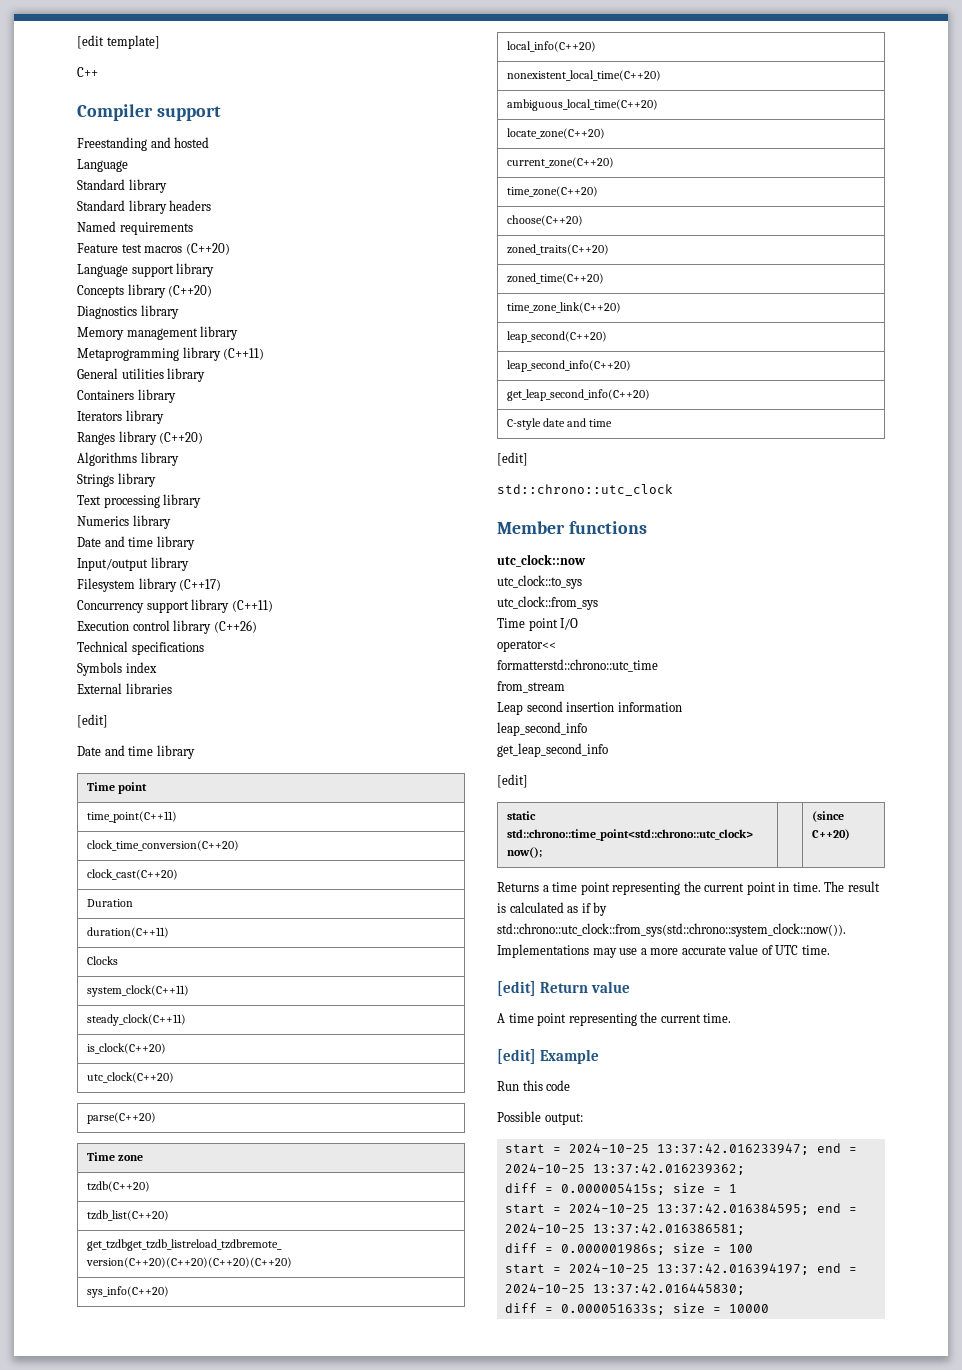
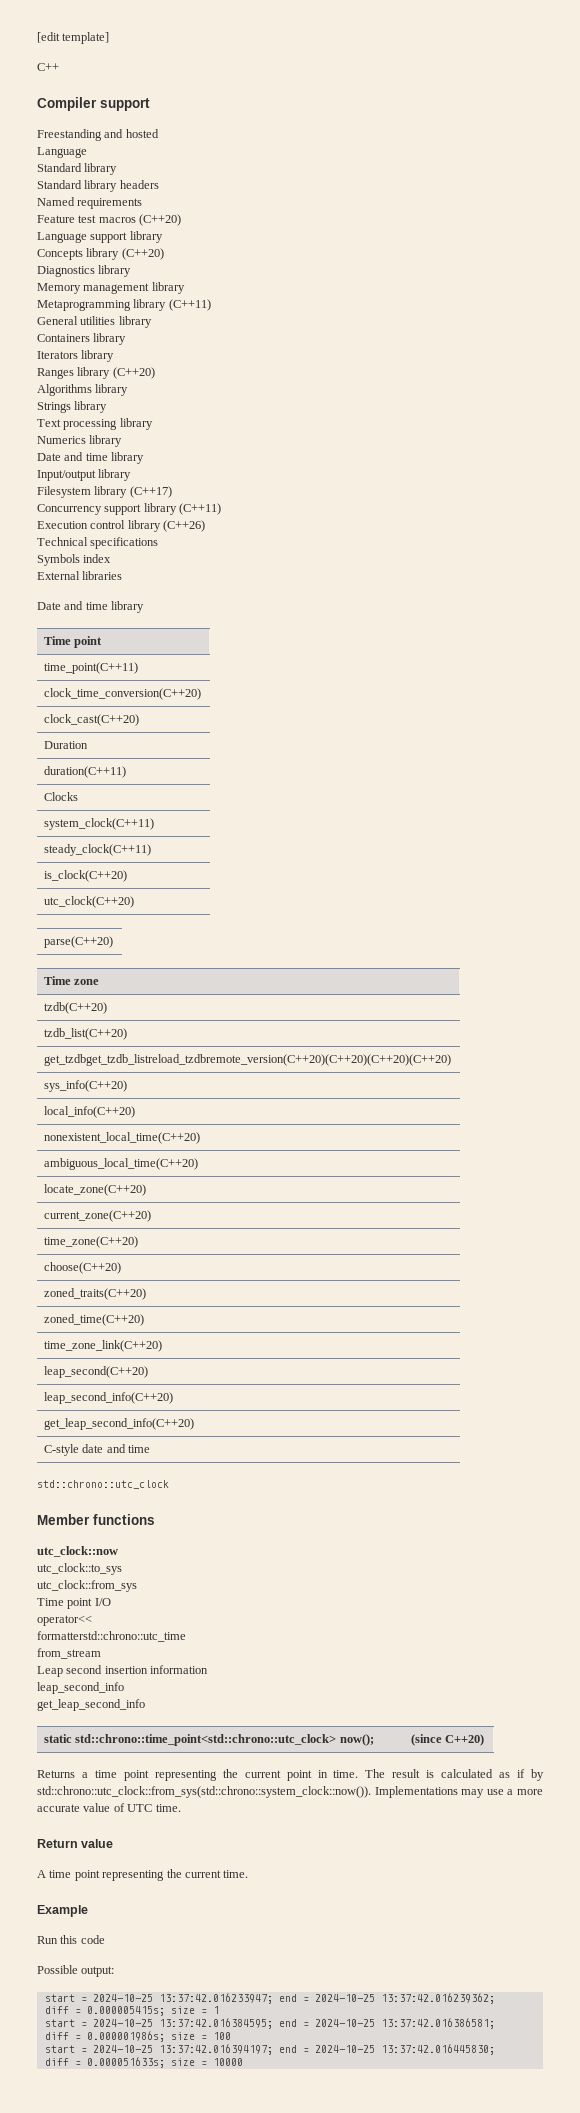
[77,714,108,728] // [edit] -> (123, 575) none
[497,452,528,466] // [edit] -> (151, 1449) none
[497,774,528,788] // [edit] -> (145, 1705) none
[497,981,536,996] [edit] -> (181, 1808) none
[497,1049,536,1064] [edit] -> (249, 1874) none

